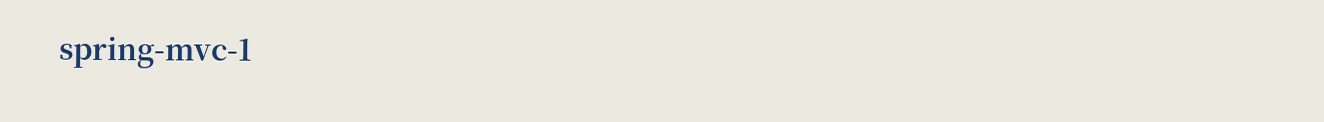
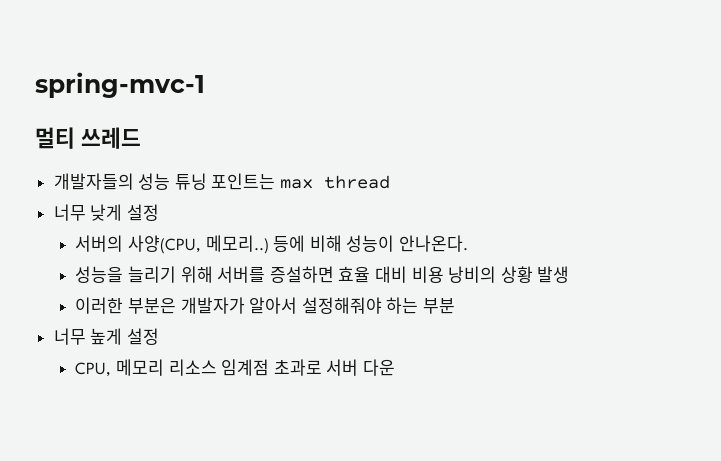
(253, 52) none -> [35,127,141,149] [53,173,391,190] [53,204,159,221] [75,235,469,254] [75,266,570,283] [75,297,456,314] [53,328,159,345] [75,359,396,377] // 멀티 쓰레드 // 개발자들의 성능 튜닝 포인트는 max thread // 너무 낮게 설정 // 서버의 사양(CPU, 메모리..) 등에 비해 성능이 안나온다. // 성능을 늘리기 위해 서버를 증설하면 효율 대비 비용 낭비의 상황 발생 // 이러한 부분은 개발자가 알아서 설정해줘야 하는 부분 // 너무 높게 설정 // CPU, 메모리 리소스 임계점 초과로 서버 다운

